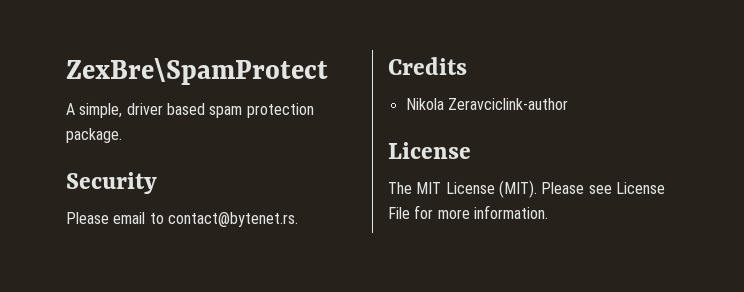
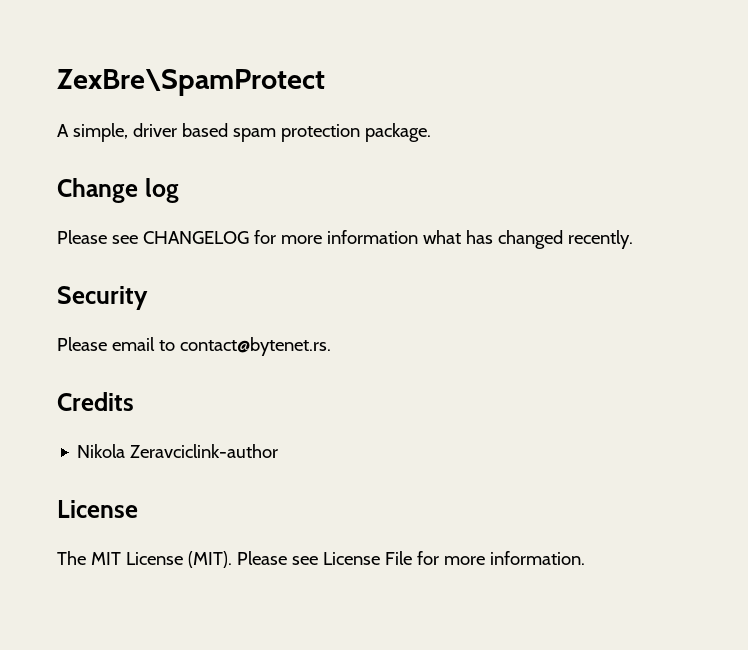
(122, 135) none -> [57,178,179,203] [57,230,633,249] // Change log // Please see CHANGELOG for more information what has changed recently.

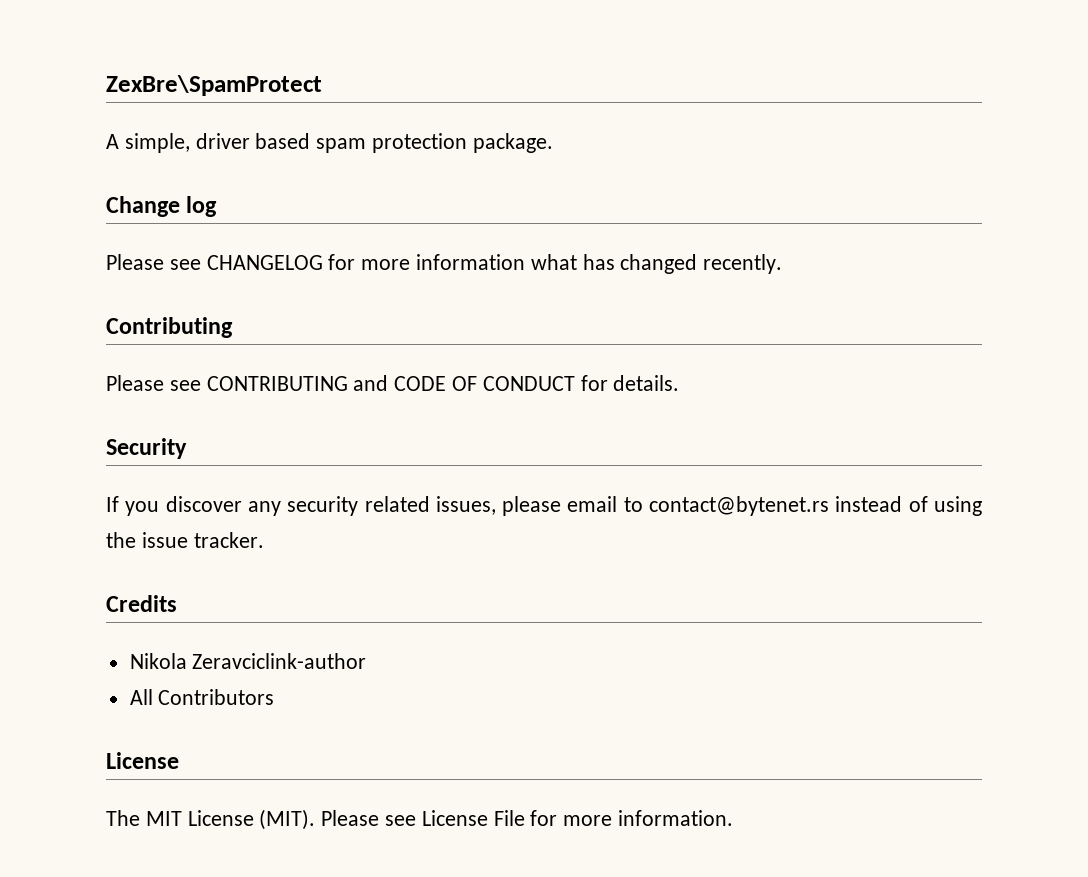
[57,286,148,310] [57,337,331,356] Security // Please email to contact@bytenet.rs. -> [106,317,233,338] [106,375,680,391] [106,438,187,459] [106,496,982,516] [106,532,264,548] Contributing // Please see CONTRIBUTING and CODE OF CONDUCT for details. // Security // If you discover any security related issues, please email to contact@bytenet.rs instead of using the issue tracker.
(279, 451) none -> [129,689,275,705] // All Contributors

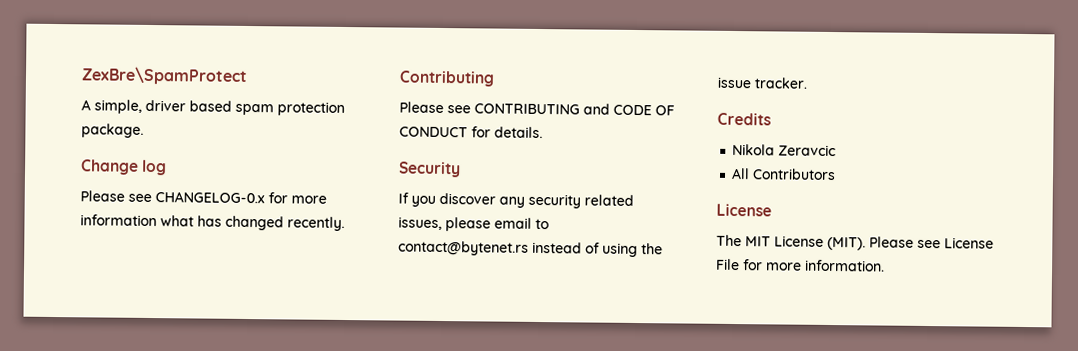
[206,255,323,270] CHANGELOG -> [155,191,265,204] CHANGELOG-0.x
[192,653,367,669] Zeravciclink-author -> [778,144,837,157] Zeravcic

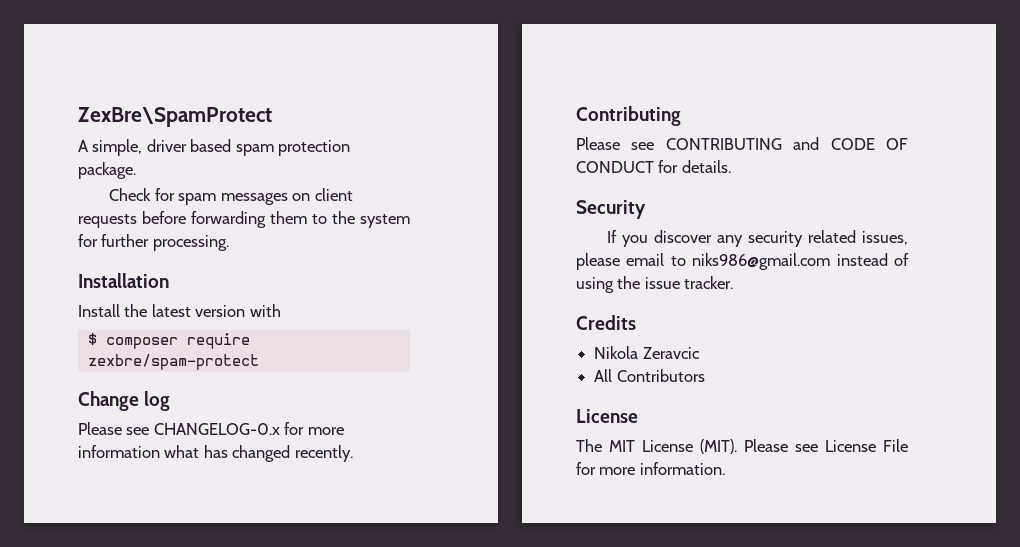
(144, 130) none -> [109,188,353,205] [78,211,410,228] [78,234,229,251] [78,273,169,288] [78,304,281,317] [87,333,250,349] [87,354,259,370] // Check for spam messages on client requests before forwarding them to the system for further processing. // Installation // Install the latest version with // $ composer require zexbre/spam-protect
[398,240,529,256] contact@bytenet.rs -> [692,253,831,270] niks986@gmail.com

